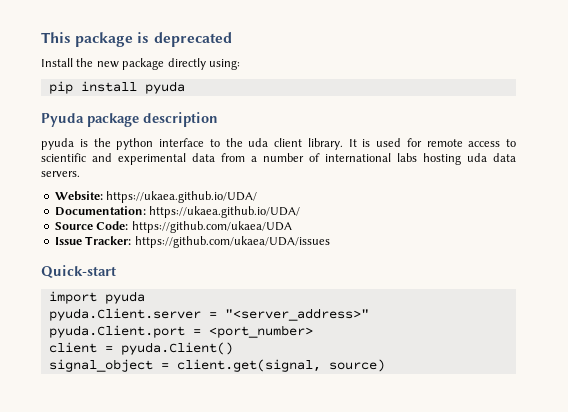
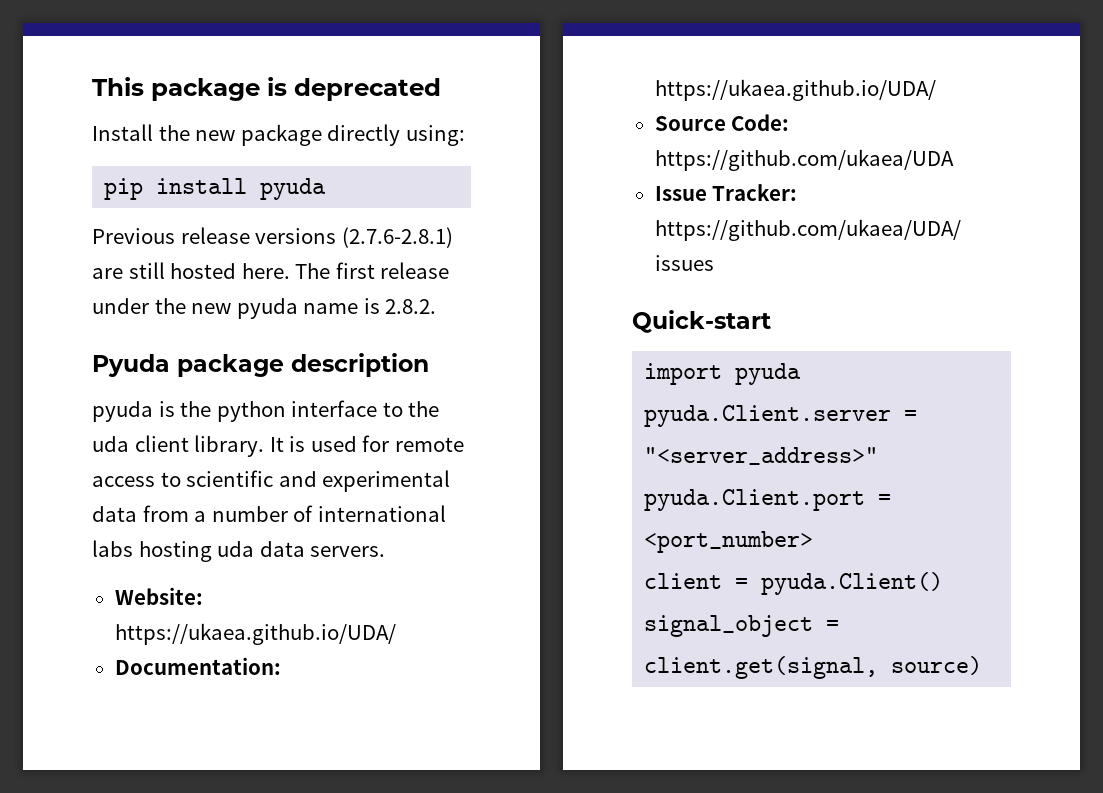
(185, 87) none -> [92,227,453,248] [92,262,450,279] [92,298,437,319] // Previous release versions (2.7.6-2.8.1) are still hosted here. The first release under the new pyuda name is 2.8.2.

